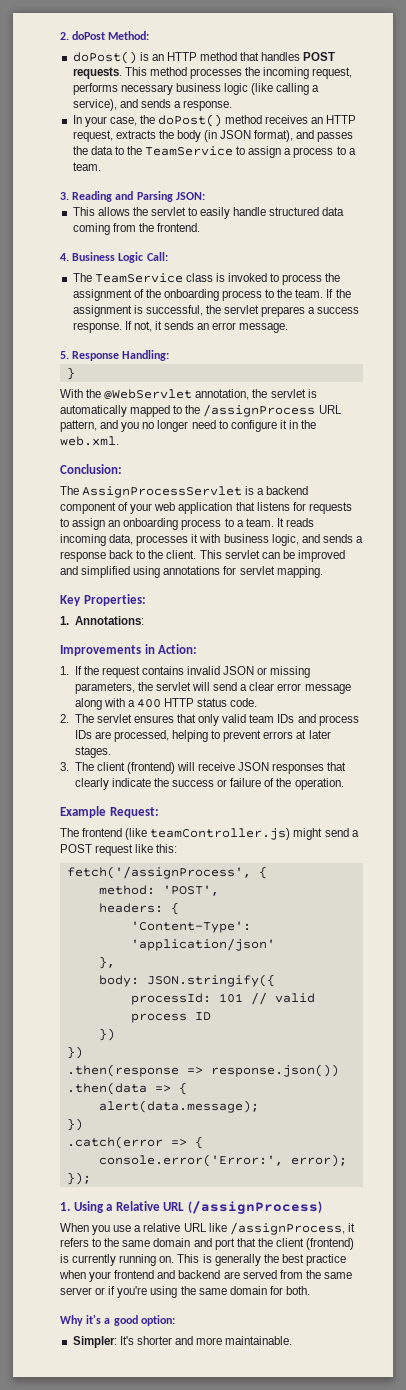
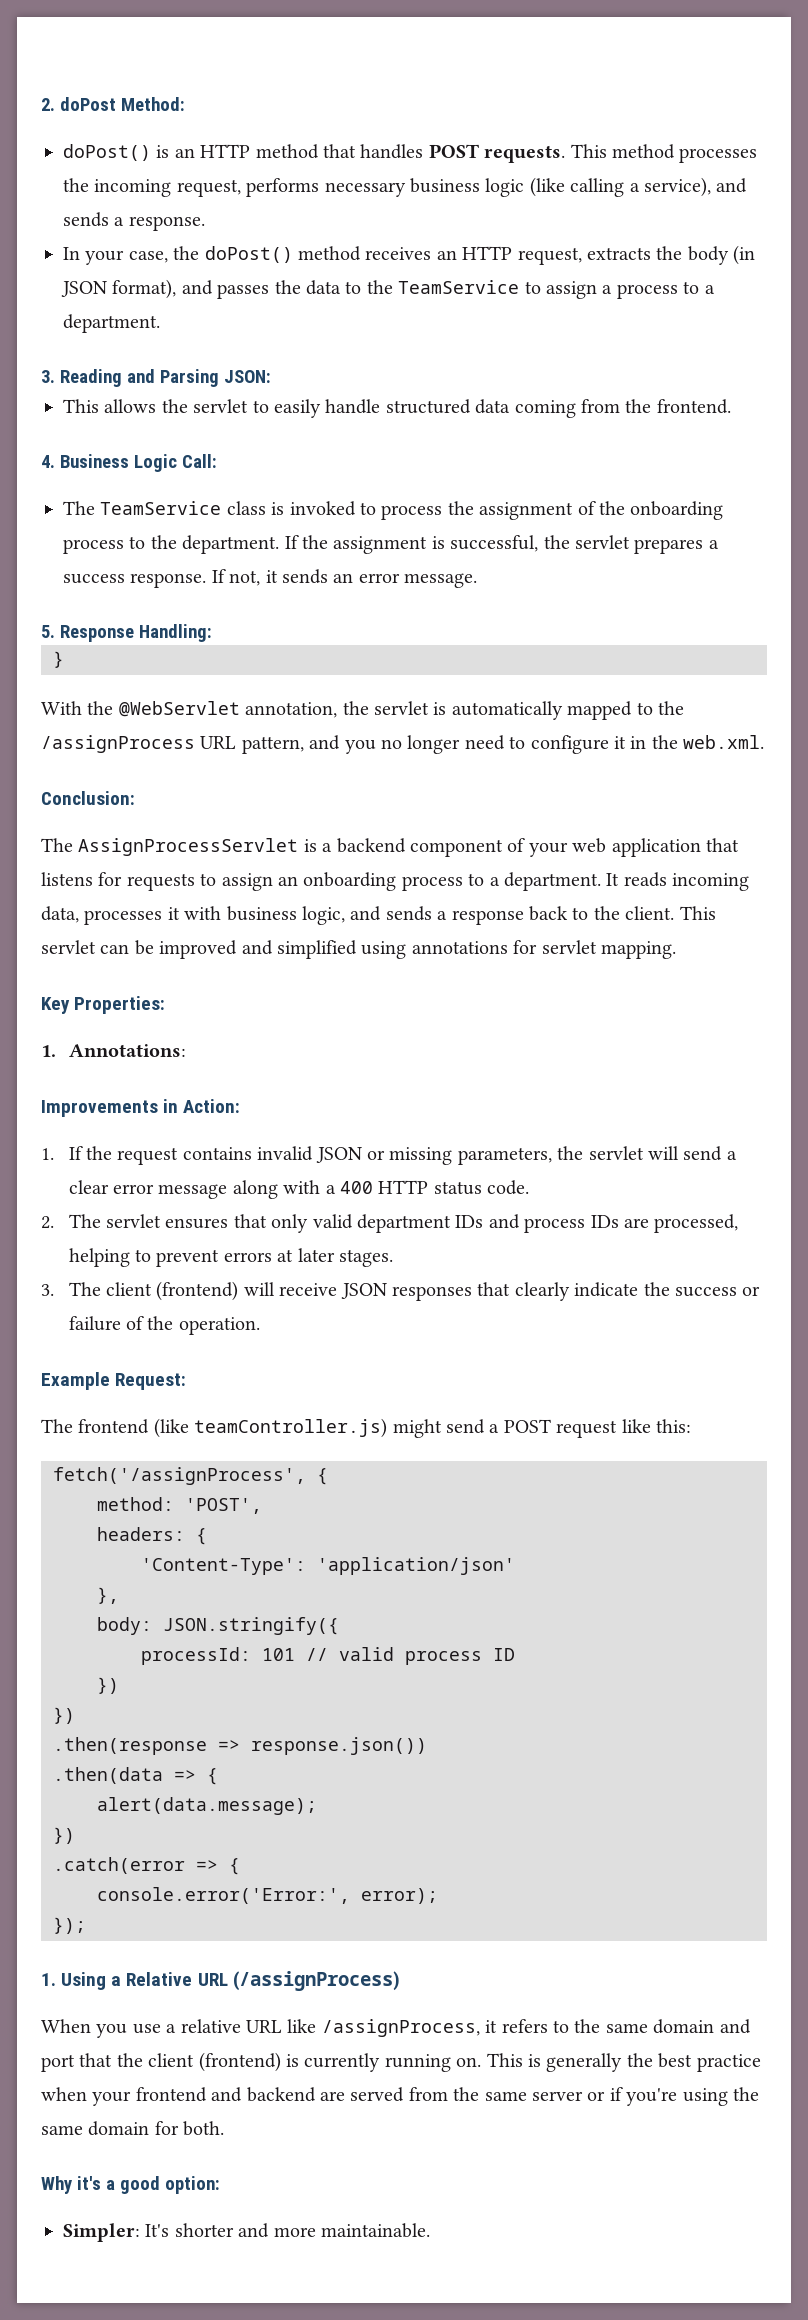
[72,162,101,171] team. -> [63,314,160,333] department.
[295,289,324,298] team. -> [182,535,280,554] department.
[245,518,274,527] team. -> [503,872,601,891] department.
[249,714,275,723] team -> [356,1214,451,1233] department

